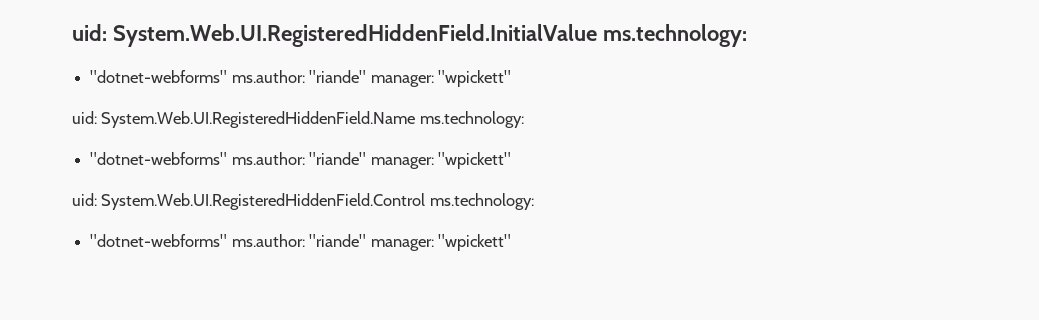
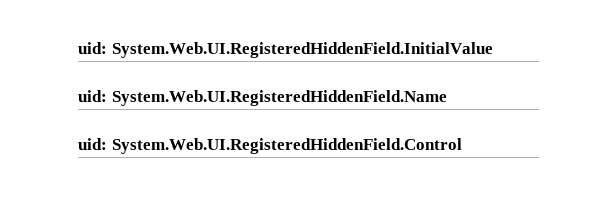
[602,24,747,47] [90,70,511,87] [72,111,524,128] [90,152,511,169] [72,193,534,210] [90,234,511,251] ms.technology: // "dotnet-webforms" ms.author: "riande" manager: "wpickett" // uid: System.Web.UI.RegisteredHiddenField.Name ms.technology: // "dotnet-webforms" ms.author: "riande" manager: "wpickett" // uid: System.Web.UI.RegisteredHiddenField.Control ms.technology: // "dotnet-webforms" ms.author: "riande" manager: "wpickett" -> [78,90,447,106] [78,138,462,154] // uid: System.Web.UI.RegisteredHiddenField.Name // uid: System.Web.UI.RegisteredHiddenField.Control

